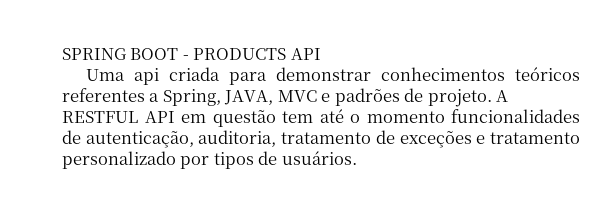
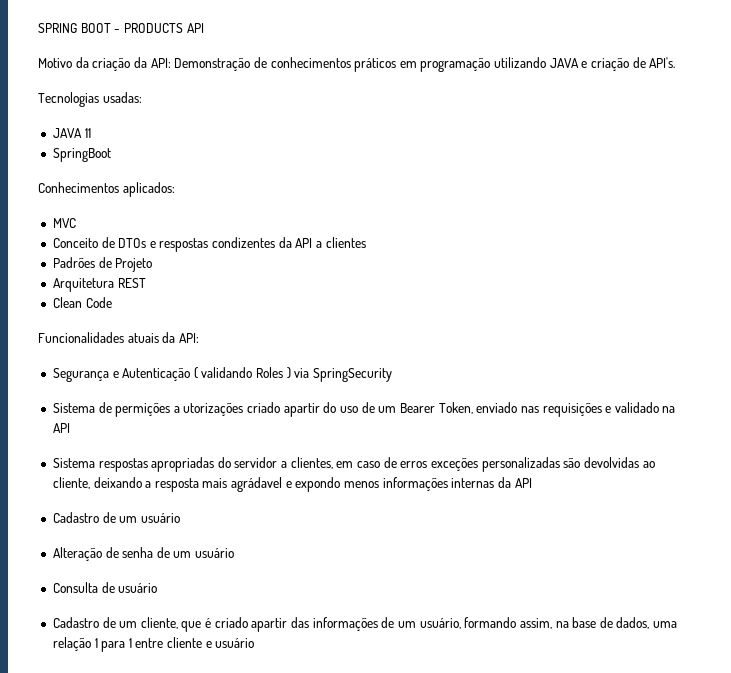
[85,67,580,85] [62,88,509,107] [62,109,580,127] [62,130,580,148] [62,151,357,169] Uma api criada para demonstrar conhecimentos teóricos referentes a Spring, JAVA, MVC e padrões de projeto. A RESTFUL API em questão tem até o momento funcionalidades de autenticação, auditoria, tratamento de exceções e tratamento personalizado por tipos de usuários. -> [38,57,676,72] [38,92,142,107] [52,128,91,138] [52,148,111,162] [38,182,175,197] [52,218,76,228] [52,237,366,252] [52,257,153,272] [52,278,146,292] [52,297,112,308] [38,332,199,343] [52,367,393,382] [52,402,676,417] [52,423,70,433] [52,457,655,472] [52,477,532,492] [52,512,180,523] [52,547,235,561] [52,582,158,593] [52,617,678,632] [52,637,255,652] Motivo da criação da API: Demonstração de conhecimentos práticos em programação utilizando JAVA e criação de API's. // Tecnologias usadas: // JAVA 11 // SpringBoot // Conhecimentos aplicados: // MVC // Conceito de DTOs e respostas condizentes da API a clientes // Padrões de Projeto // Arquitetura REST // Clean Code // Funcionalidades atuais da API: // Segurança e Autenticação ( validando Roles ) via SpringSecurity // Sistema de permições a utorizações criado apartir do uso de um Bearer Token, enviado nas requisições e validado na API // Sistema respostas apropriadas do servidor a clientes, em caso de erros exceções personalizadas são devolvidas ao cliente, deixando a resposta mais agrádavel e expondo menos informações internas da API // Cadastro de um usuário // Alteração de senha de um usuário // Consulta de usuário // Cadastro de um cliente, que é criado apartir das informações de um usuário, formando assim, na base de dados, uma relação 1 para 1 entre cliente e usuário

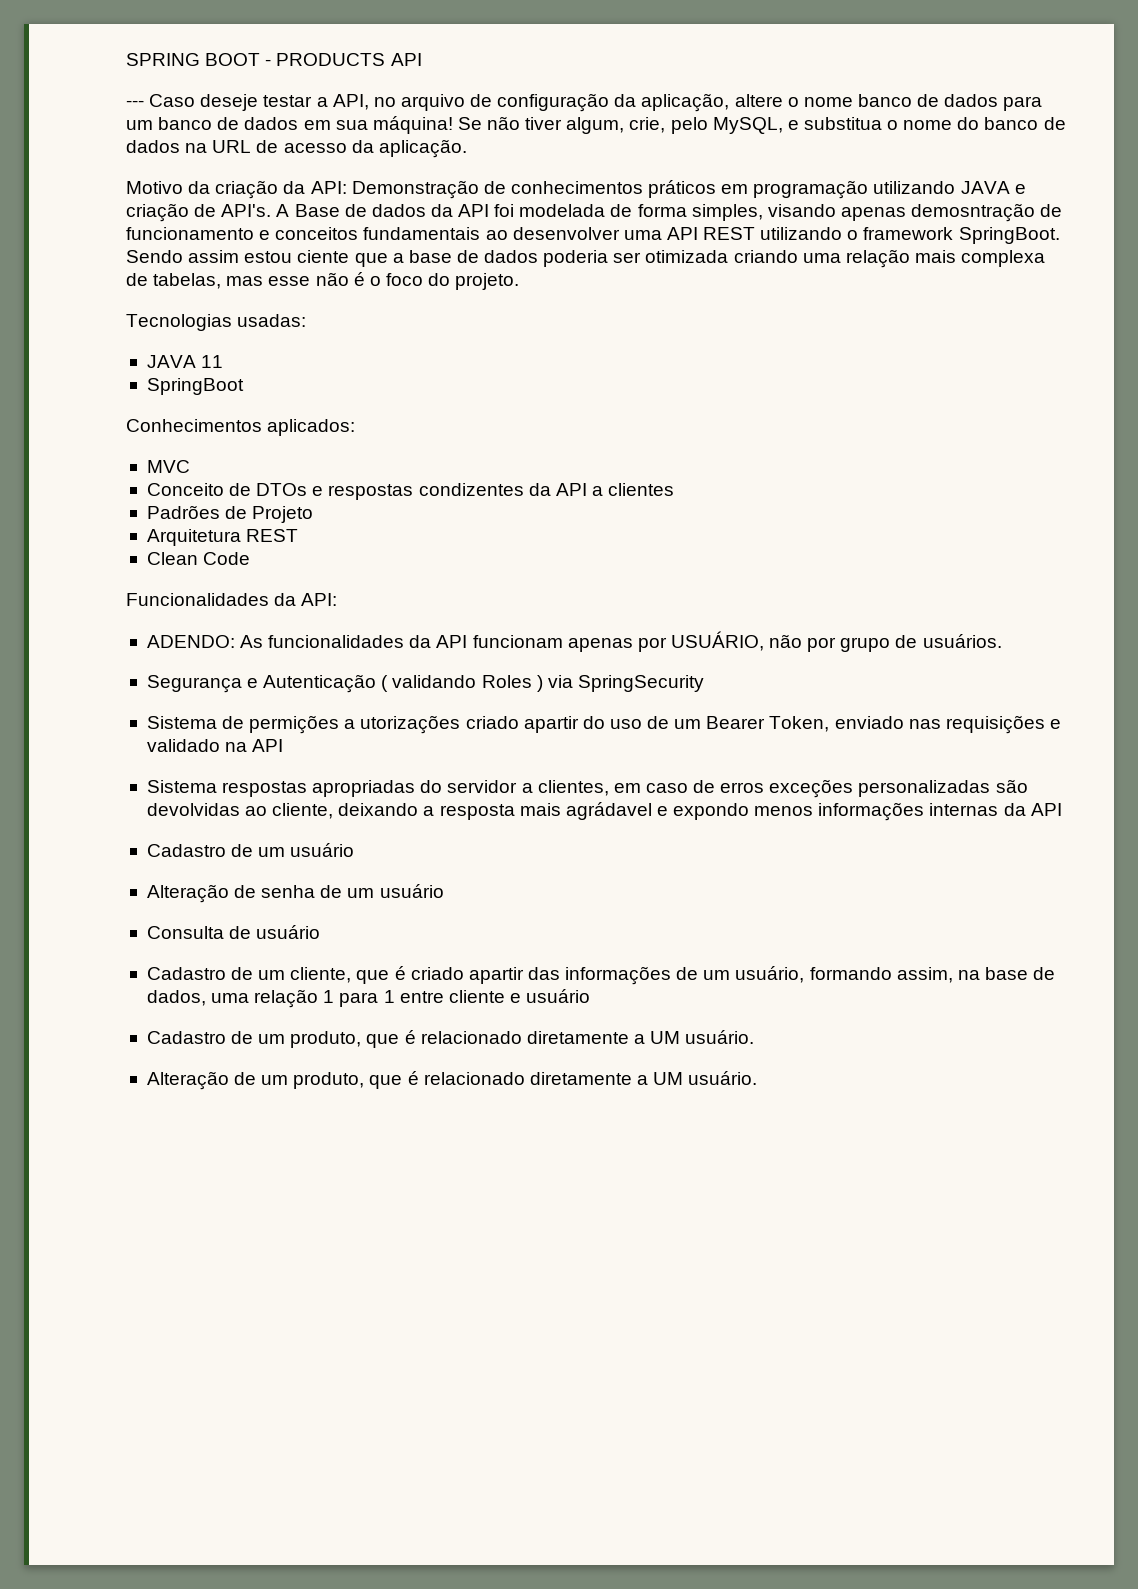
(204, 28) none -> [126,93,1043,112] [126,116,1066,134] [126,139,467,158] // --- Caso deseje testar a API, no arquivo de configuração da aplicação, altere o nome banco de dados para um banco de dados em sua máquina! Se não tiver algum, crie, pelo MySQL, e substitua o nome do banco de dados na URL de acesso da aplicação.
(676, 62) none -> [276,203,1063,222] [126,227,1060,244] [126,249,1046,268] [126,272,520,290] A Base de dados da API foi modelada de forma simples, visando apenas demosntração de funcionamento e conceitos fundamentais ao desenvolver uma API REST utilizando o framework SpringBoot. Sendo assim estou ciente que a base de dados poderia ser otimizada criando uma relação mais complexa de tabelas, mas esse não é o foco do projeto.
[127,332,199,343] atuais da API: -> [274,593,338,606] [146,631,1002,652] da API: // ADENDO: As funcionalidades da API funcionam apenas por USUÁRIO, não por grupo de usuários.
(255, 643) none -> [146,1030,755,1048] [146,1071,758,1090] // Cadastro de um produto, que é relacionado diretamente a UM usuário. // Alteração de um produto, que é relacionado diretamente a UM usuário.

